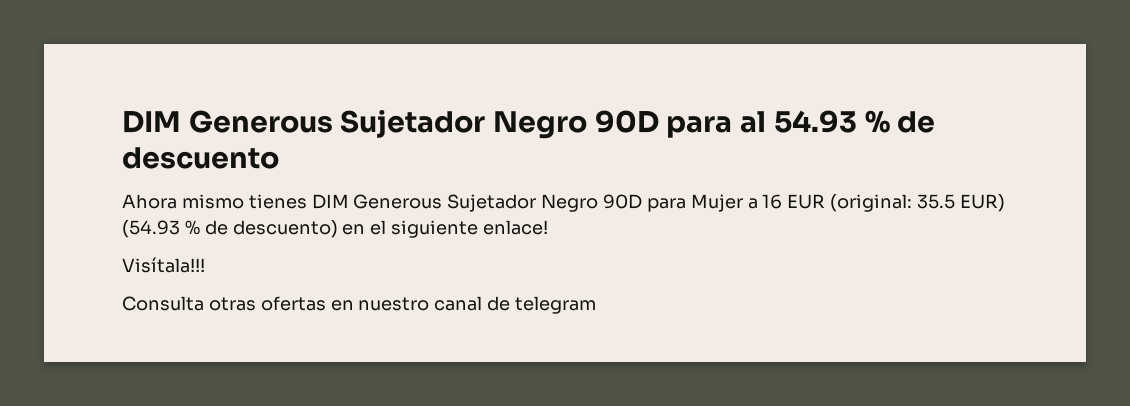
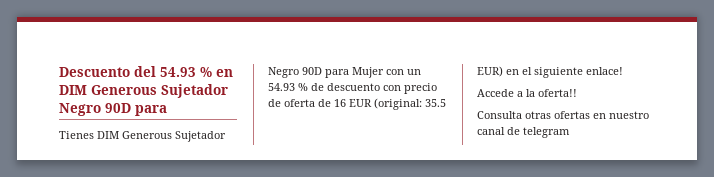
[122,110,936,139] [122,147,279,169] [122,194,307,209] DIM Generous Sujetador Negro 90D para al 54.93 % de descuento // Ahora mismo tienes -> [59,66,233,77] [59,84,228,98] [59,103,167,116] [59,131,94,139] Descuento del 54.93 % en DIM Generous Sujetador Negro 90D para // Tienes
[747,198,758,209] a -> [386,69,421,75] [268,83,437,94] [268,99,331,107] con un 54.93 % de descuento con precio de oferta de
[122,220,338,238] (54.93 % de descuento) -> (503, 71) none
[122,257,205,273] Visítala!!! -> [477,89,577,97] Accede a la oferta!!

